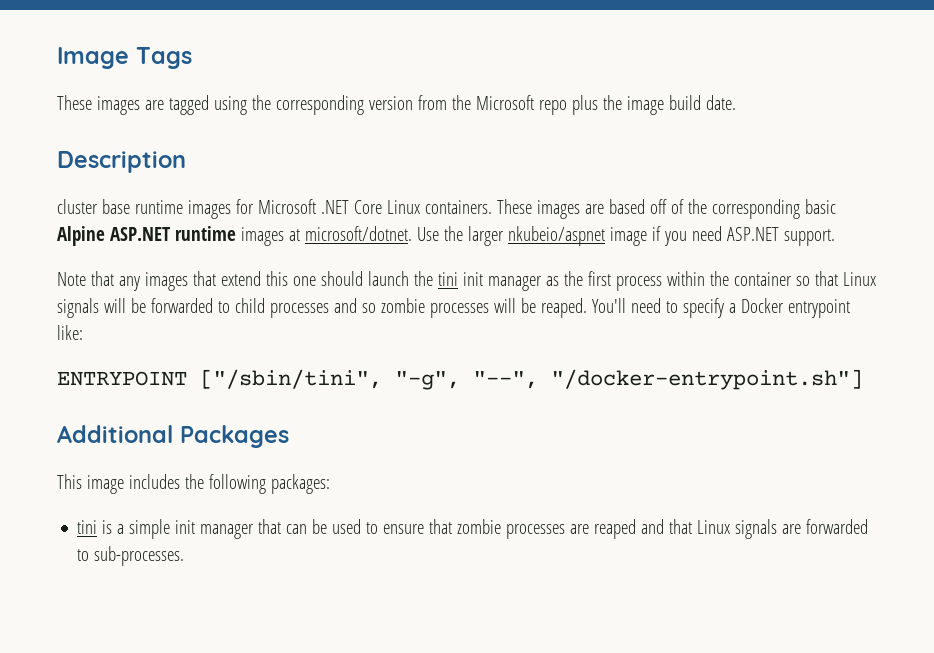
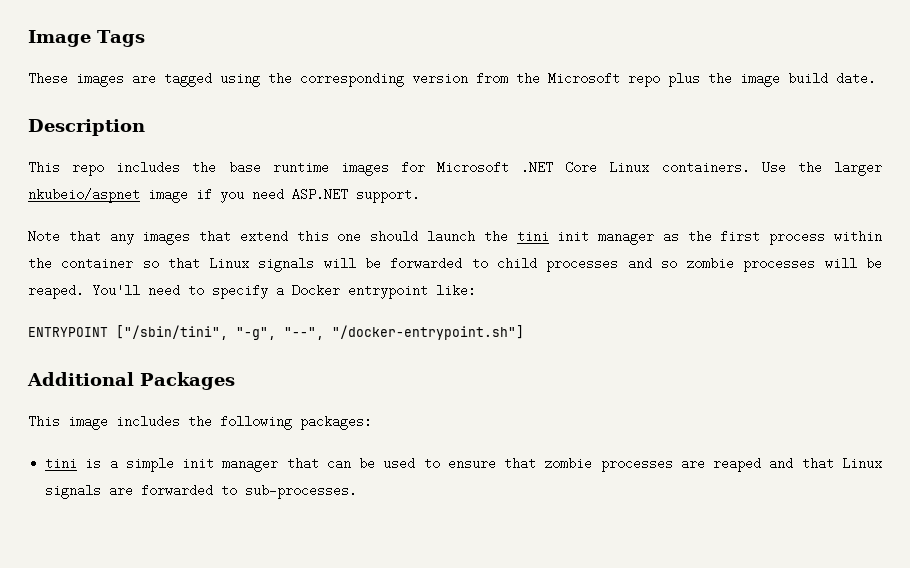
[57,199,98,214] cluster -> [28,161,217,176] This repo includes the
[496,199,836,219] [57,226,412,246] These images are based off of the corresponding basic Alpine ASP.NET runtime images at microsoft/dotnet. -> (750, 167) none

